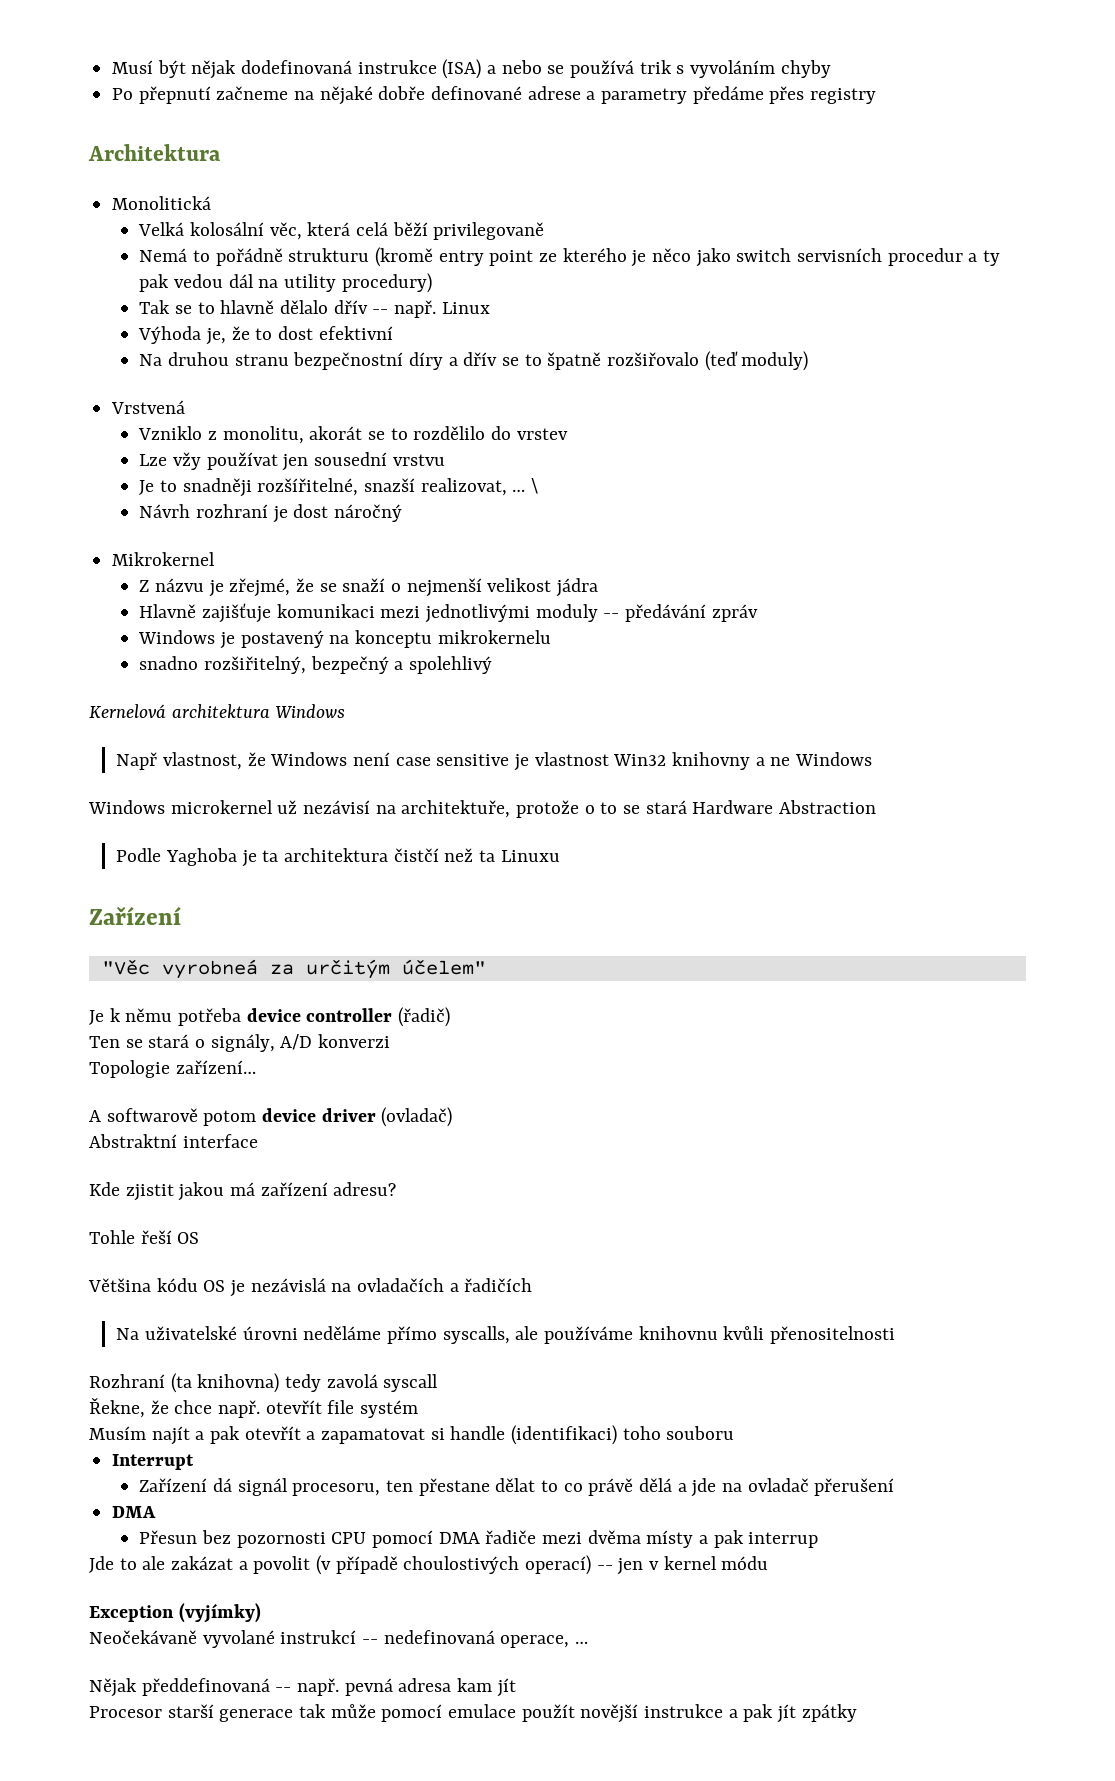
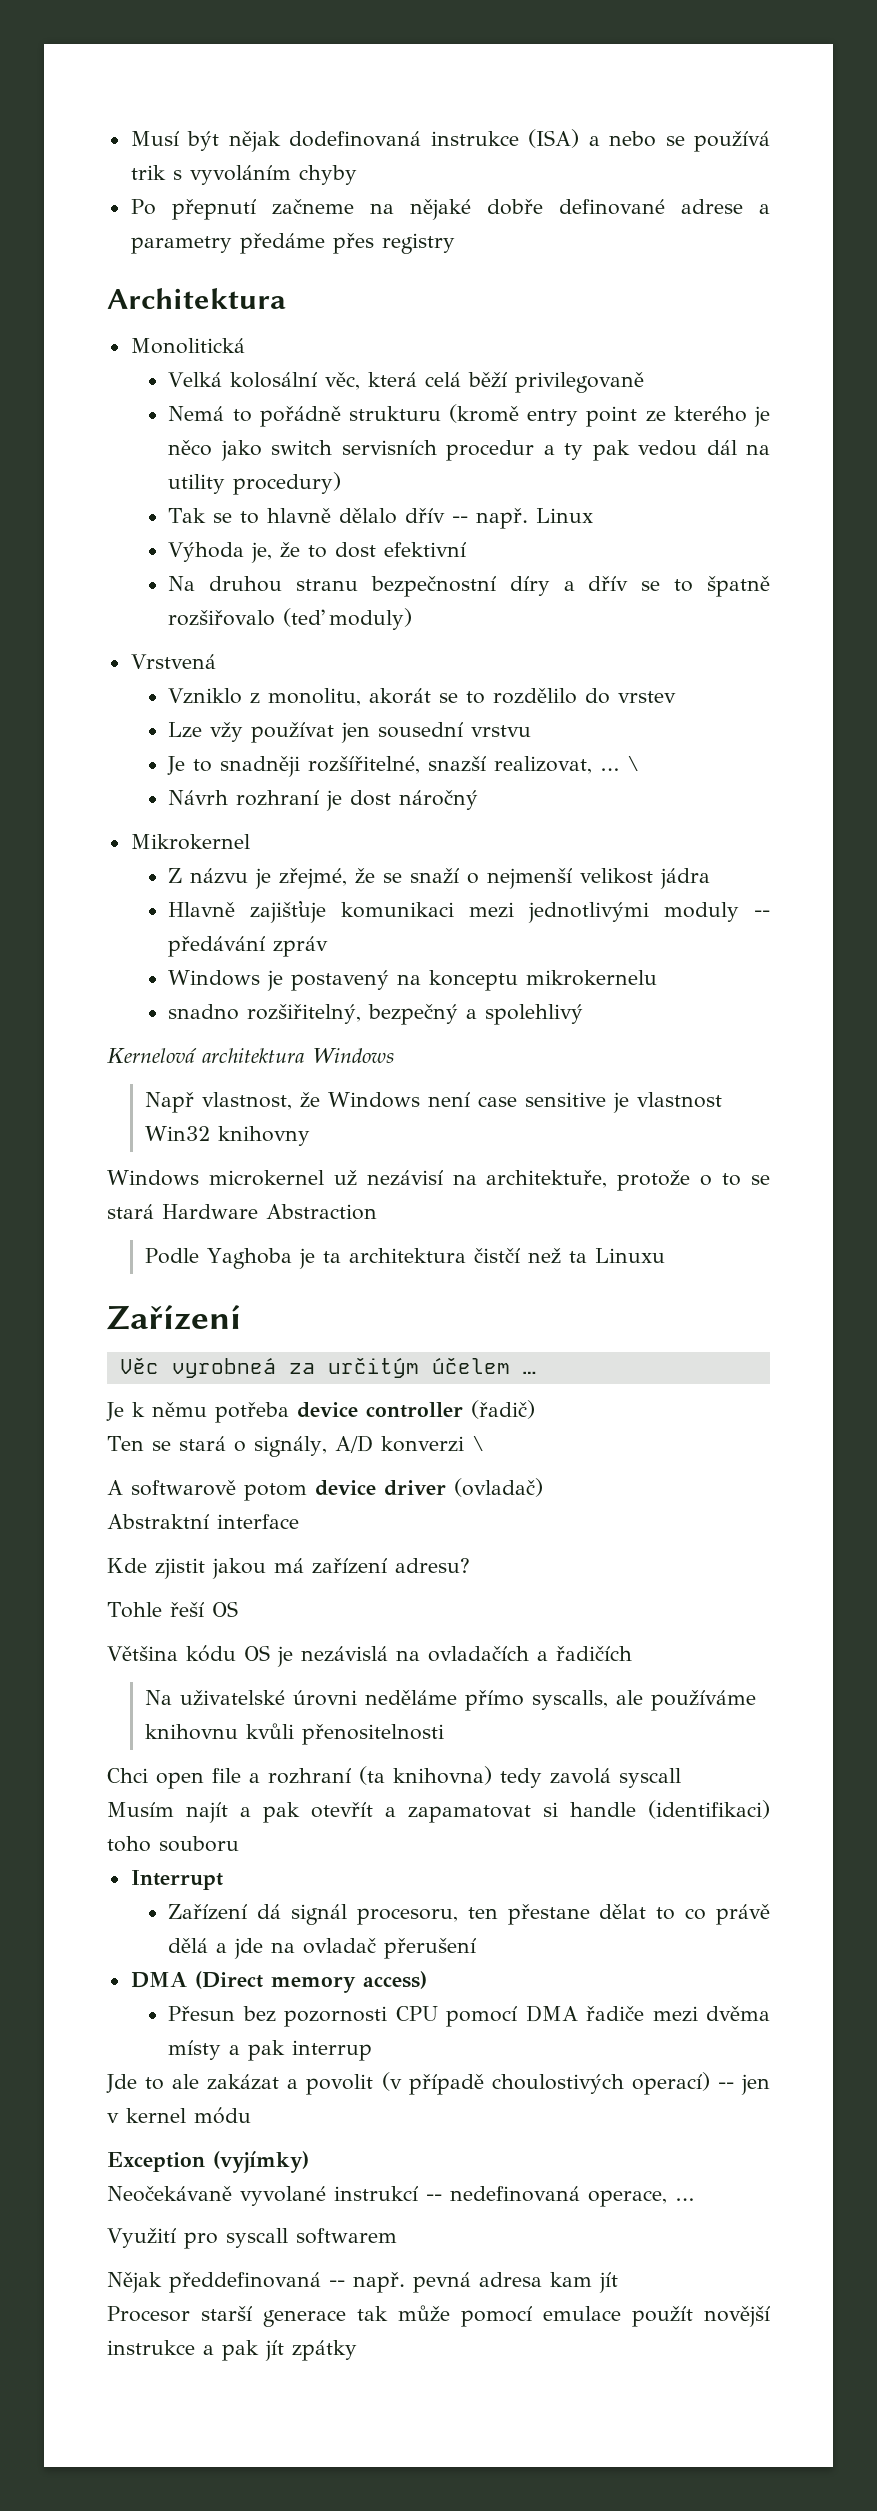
[755,752,873,766] a ne Windows -> (310, 1136) none
[101,959,150,975] "Věc -> [119,1357,159,1374] Věc
[401,959,486,975] účelem" -> [431,1357,536,1374] účelem …
[89,1060,256,1078] // Topologie zařízení… -> [471,1436,485,1451] \
[89,1374,165,1388] Rozhraní -> [107,1768,351,1789] Chci open file a rozhraní
[89,1398,419,1418] // Řekne, že chce např. otevřít file systém -> (681, 1778) none
(157, 1512) none -> [194,1971,427,1993] (Direct memory access)
(589, 1642) none -> [107,2228,397,2249] // Využití pro syscall softwarem

